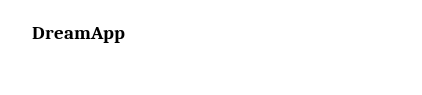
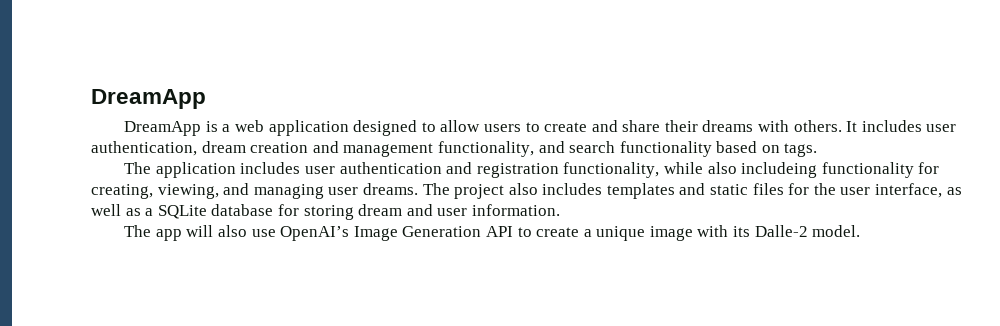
[32,27,125,43] DreamApp -> [91,89,206,109] [124,120,957,136] [91,141,818,157] [124,162,940,178] [91,183,962,199] [91,204,560,220] [124,225,861,241] DreamApp // DreamApp is a web application designed to allow users to create and share their dreams with others. It includes user authentication, dream creation and management functionality, and search functionality based on tags. // The application includes user authentication and registration functionality, while also includeing functionality for creating, viewing, and managing user dreams. The project also includes templates and static files for the user interface, as well as a SQLite database for storing dream and user information. // The app will also use OpenAI’s Image Generation API to create a unique image with its Dalle-2 model.

